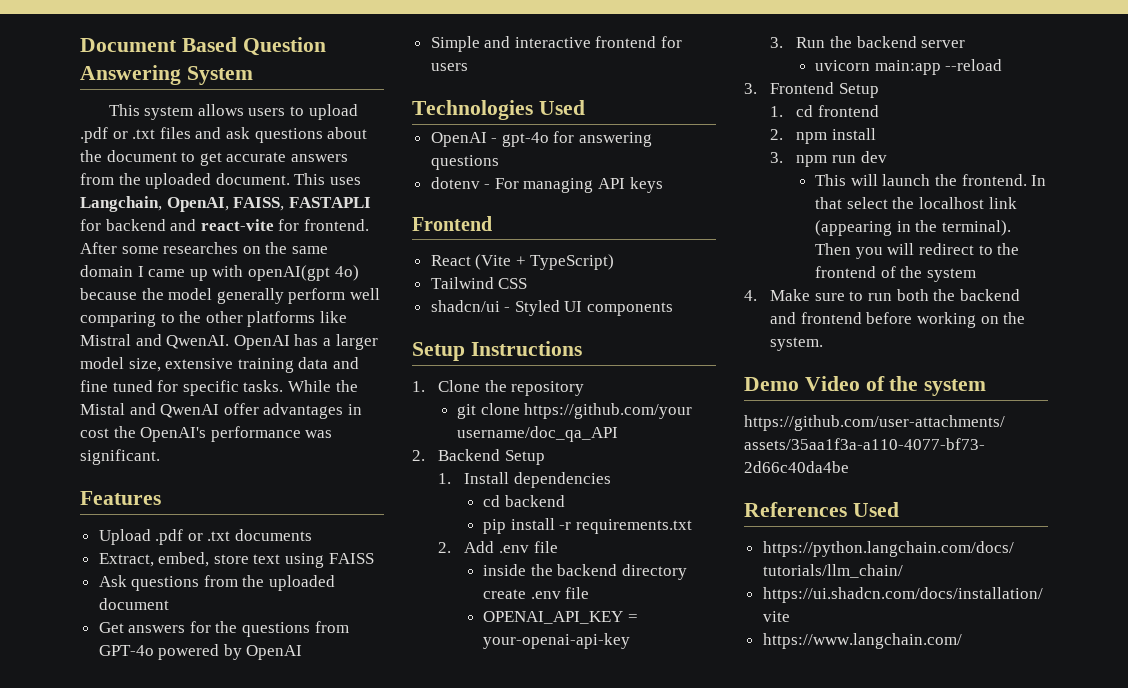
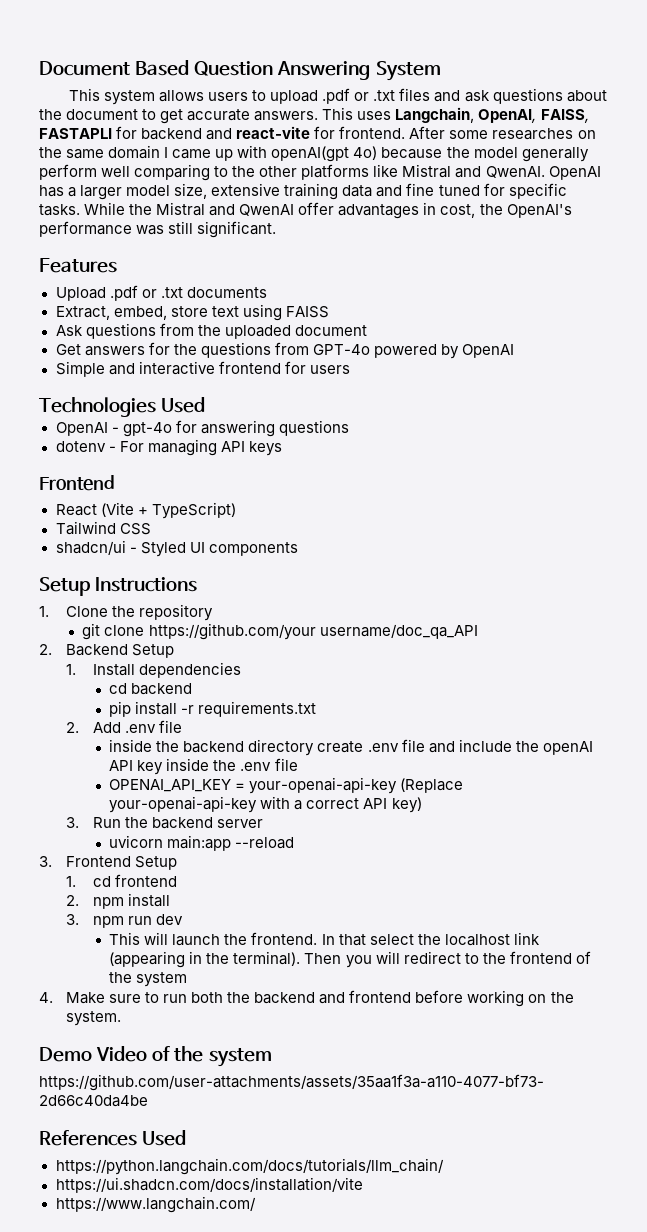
[290,154,348,162] [80,173,290,189] answers from the uploaded document. -> [254,111,319,121] answers.
[80,403,125,415] Mistal -> [156,202,206,216] Mistral
[80,428,109,438] cost -> [440,204,476,218] cost,
(333, 434) none -> [168,221,194,234] still
[483,611,638,624] [483,633,631,649] // OPENAI_API_KEY = your-openai-api-key -> [428,739,593,755] [109,758,298,775] [109,777,464,794] [109,796,422,813] and include the openAI API key inside the .env file // OPENAI_API_KEY = your-openai-api-key (Replace your-openai-api-key with a correct API key)

